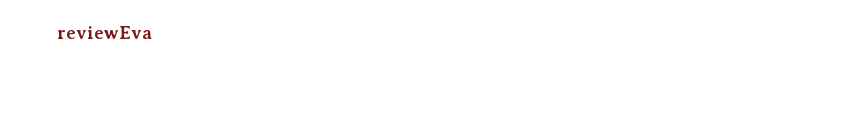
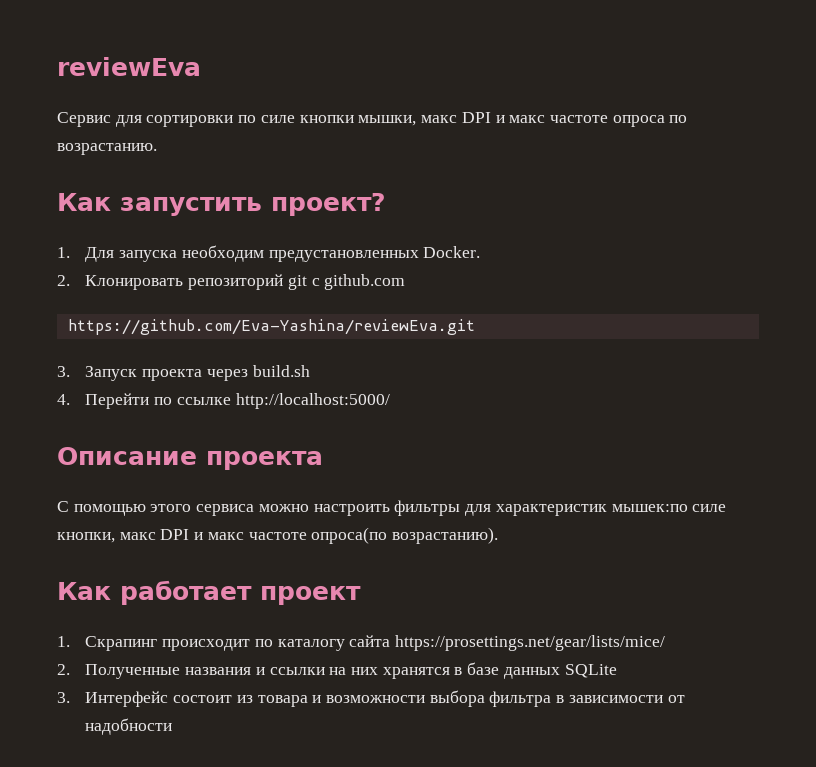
(152, 32) none -> [57,112,688,127] [57,143,157,155] [57,193,386,216] [57,245,481,262] [57,274,406,290] [67,319,475,335] [57,365,310,381] [57,393,390,409] [57,447,323,470] [57,500,727,516] [57,527,499,544] [57,580,361,605] [57,635,666,651] [57,662,617,679] [57,690,685,707] [85,718,173,735] // Сервис для сортировки по силе кнопки мышки, макс DPI и макс частоте опроса по возрастанию. // Как запустить проект? // 1. Для запуска необходим предустановленных Docker. // 2. Клонировать репозиторий git с github.com // https://github.com/Eva-Yashina/reviewEva.git // 3. Запуск проекта через build.sh // 4. Перейти по ссылке http://localhost:5000/ // Описание проекта // С помощью этого сервиса можно настроить фильтры для характеристик мышек:по силе кнопки, макс DPI и макс частоте опроса(по возрастанию). // Как работает проект // 1. Скрапинг происходит по каталогу сайта https://prosettings.net/gear/lists/mice/ // 2. Полученные названия и ссылки на них хранятся в базе данных SQLite // 3. Интерфейс состоит из товара и возможности выбора фильтра в зависимости от надобности

